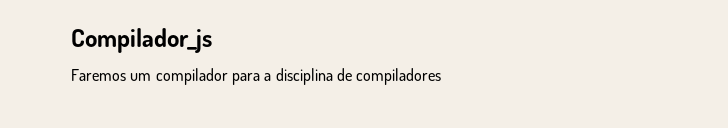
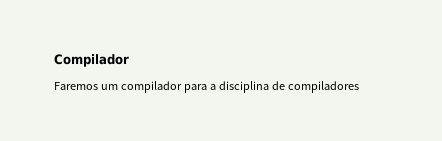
[71,28,212,53] Compilador_js -> [54,54,129,67] Compilador

